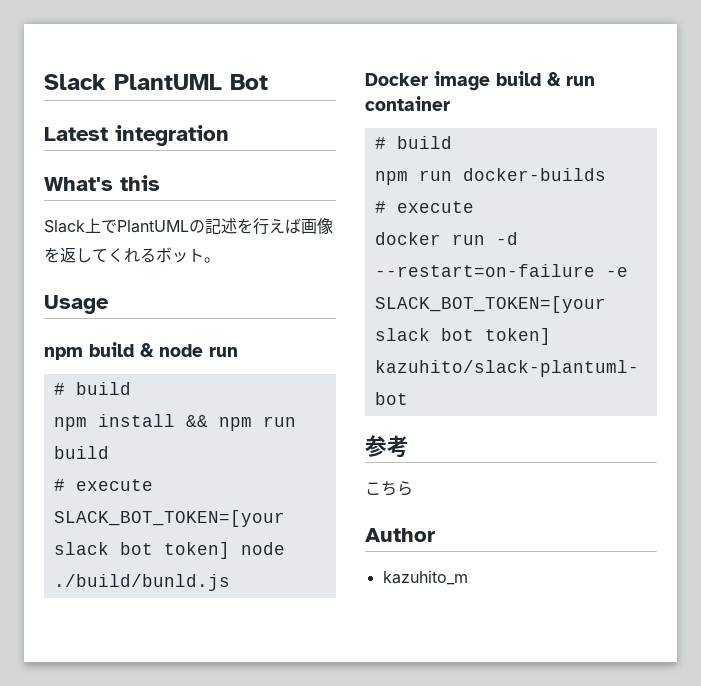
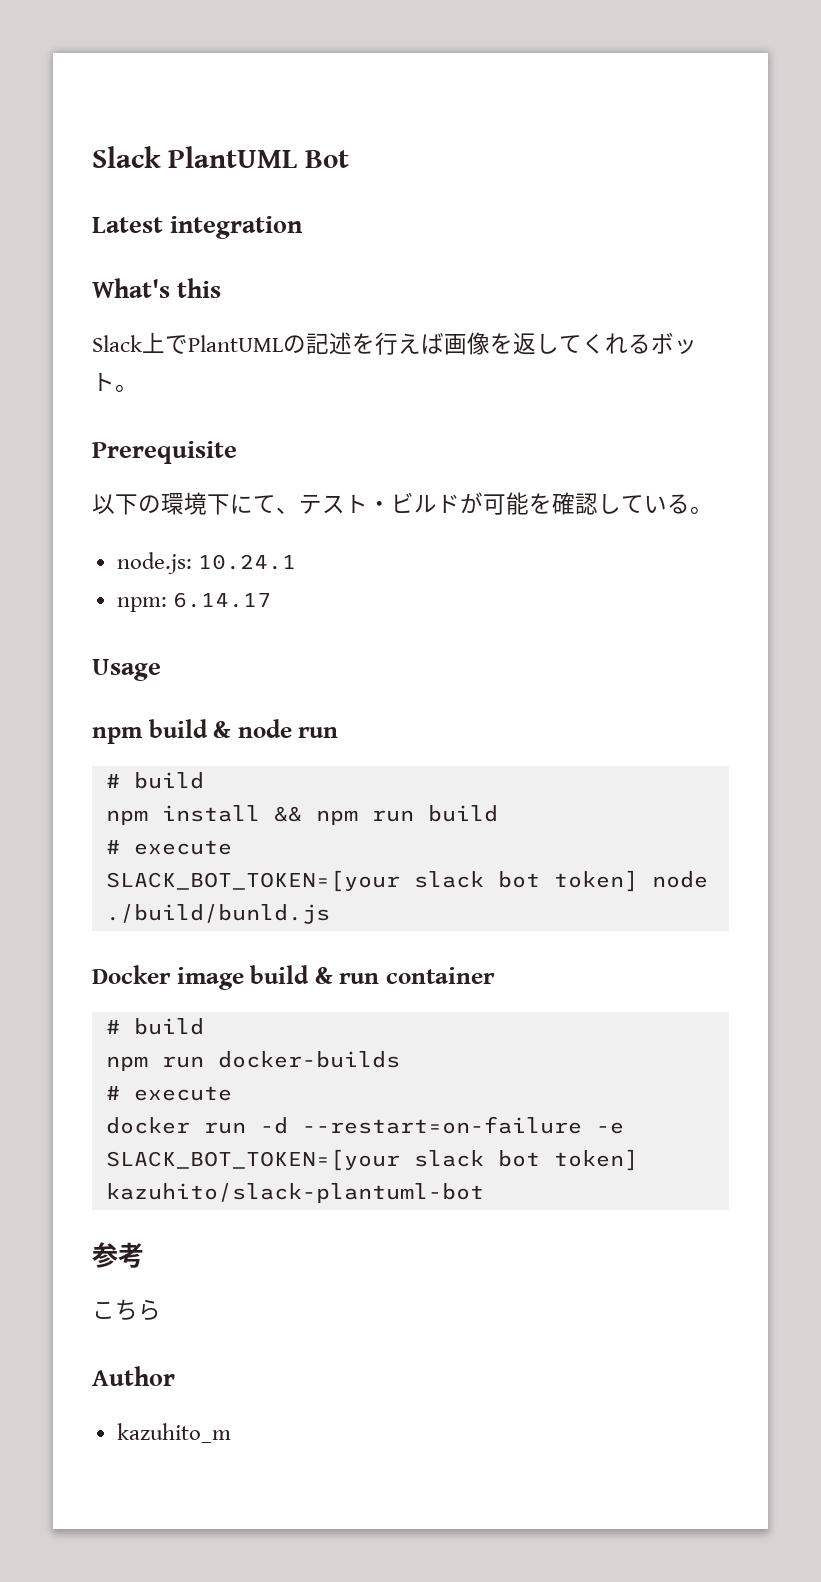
(220, 260) none -> [92,441,237,464] [92,492,713,515] [116,552,296,574] [116,592,271,612] // Prerequisite // 以下の環境下にて、テスト・ビルドが可能を確認している。 // node.js: 10.24.1 // npm: 6.14.17

